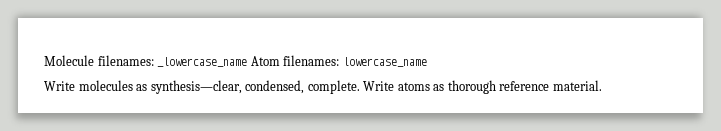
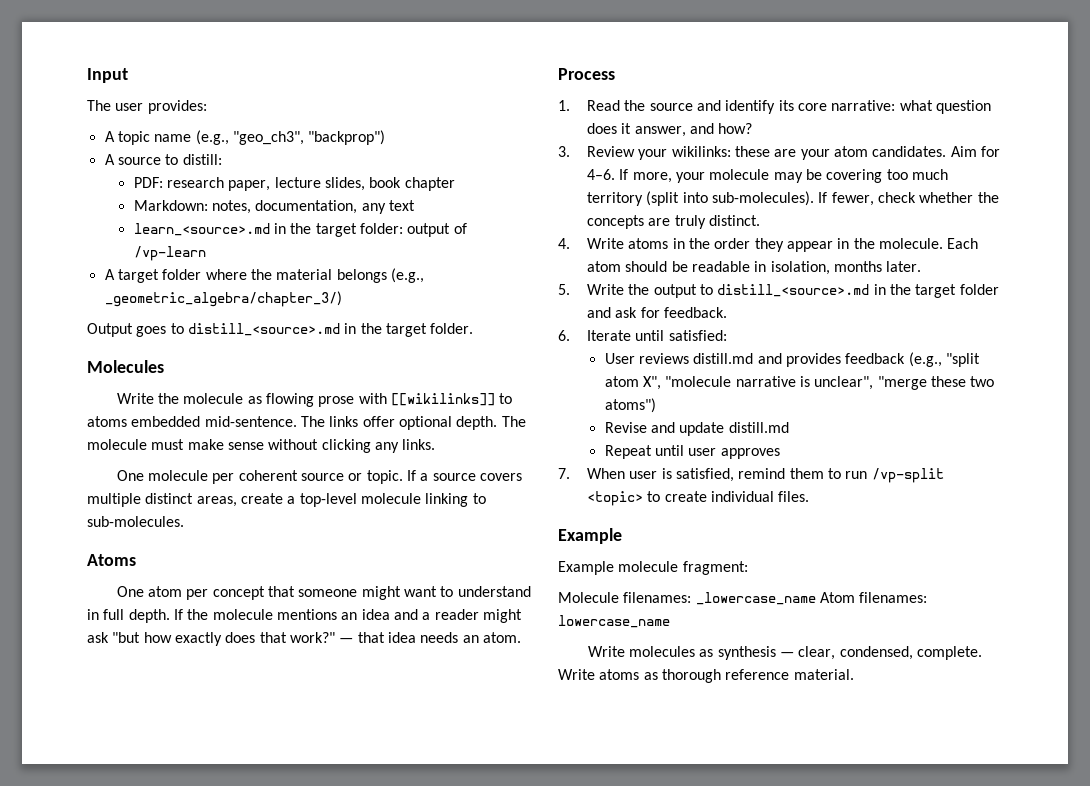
(44, 60) none -> [87,68,128,83] [87,100,207,114] [104,130,386,145] [104,154,222,165] [133,177,455,191] [133,200,415,214] [133,223,467,237] [133,246,206,261] [104,268,424,283] [104,291,342,307] [87,323,474,337] [87,360,164,373] [116,393,513,407] [87,416,526,430] [87,439,436,453] [116,470,522,484] [87,493,486,507] [87,516,184,527] [87,554,136,566] [116,586,531,600] [87,609,522,623] [87,632,521,646] [558,68,615,80] [558,100,991,114] [587,123,753,137] [558,146,1000,160] [587,169,948,183] [587,191,999,206] [587,215,761,229] [558,238,979,252] [587,261,922,275] [558,284,999,298] [587,307,728,318] [558,330,727,341] [604,352,980,367] [604,376,995,390] [604,398,656,413] [604,422,789,436] [604,445,780,459] [558,468,944,483] [587,491,810,506] [558,528,622,544] [558,561,748,575] Input // The user provides: // A topic name (e.g., "geo_ch3", "backprop") // A source to distill: // PDF: research paper, lecture slides, book chapter // Markdown: notes, documentation, any text // learn_<source>.md in the target folder: output of /vp-learn // A target folder where the material belongs (e.g., _geometric_algebra/chapter_3/) // Output goes to distill_<source>.md in the target folder. // Molecules // Write the molecule as flowing prose with [[wikilinks]] to atoms embedded mid-sentence. The links offer optional depth. The molecule must make sense without clicking any links. // One molecule per coherent source or topic. If a source covers multiple distinct areas, create a top-level molecule linking to sub-molecules. // Atoms // One atom per concept that someone might want to understand in full depth. If the molecule mentions an idea and a reader might ask "but how exactly does that work?" — that idea needs an atom. // Process // 1. Read the source and identify its core narrative: what question does it answer, and how? // 3. Review your wikilinks: these are your atom candidates. Aim for 4–6. If more, your molecule may be covering too much territory (split into sub-molecules). If fewer, check whether the concepts are truly distinct. // 4. Write atoms in the order they appear in the molecule. Each atom should be readable in isolation, months later. // 5. Write the output to distill_<source>.md in the target folder and ask for feedback. // 6. Iterate until satisfied: // User reviews distill.md and provides feedback (e.g., "split atom X", "molecule narrative is unclear", "merge these two atoms") // Revise and update distill.md // Repeat until user approves // 7. When user is satisfied, remind them to run /vp-split <topic> to create individual files. // Example // Example molecule fragment: //
[150,80,242,94] synthesis—clear, -> [717,646,836,660] synthesis — clear,

